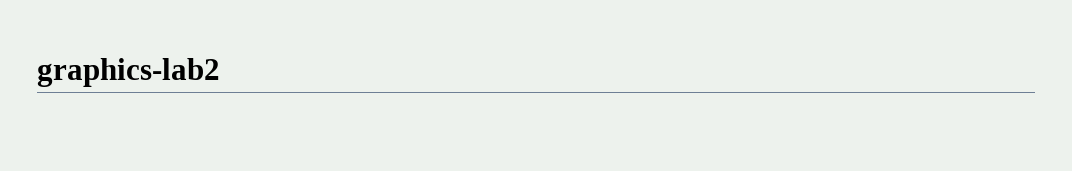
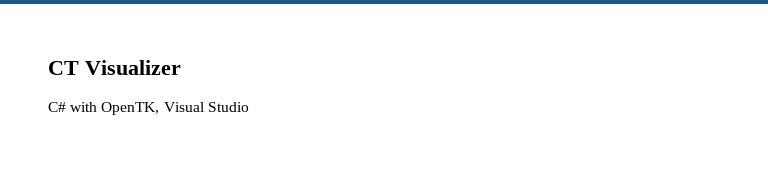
[37,58,220,87] graphics-lab2 -> [48,60,181,75] [48,102,249,115] CT Visualizer // C# with OpenTK, Visual Studio

